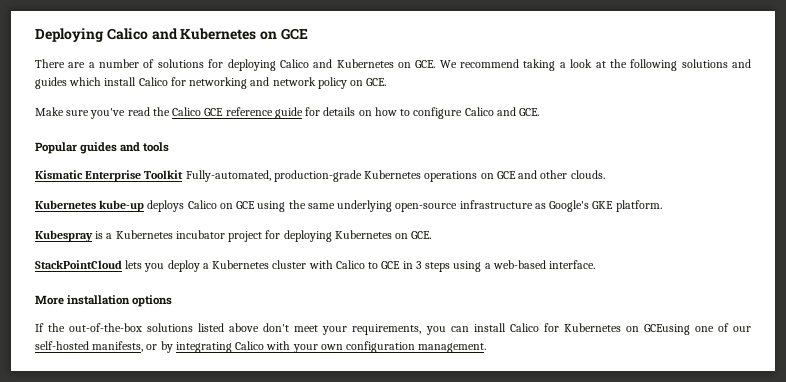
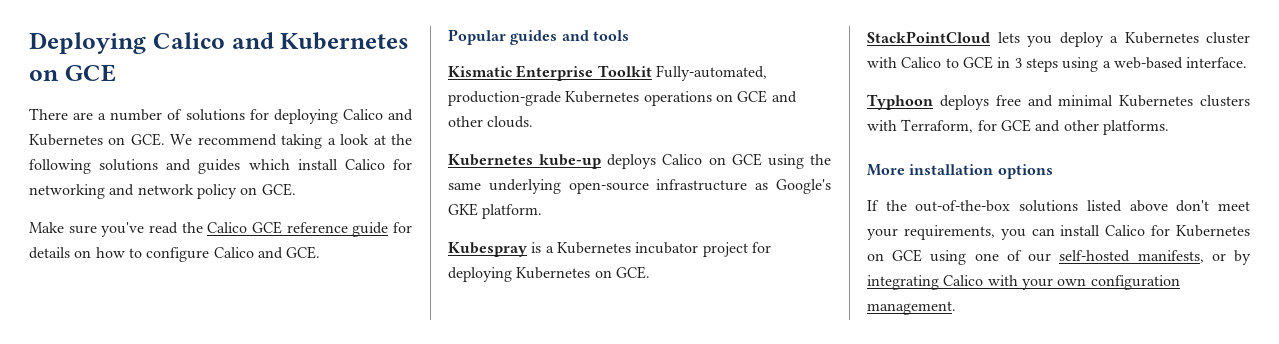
(596, 264) none -> [867,94,1250,110] [867,119,1169,135] // Typhoon deploys free and minimal Kubernetes clusters with Terraform, for GCE and other platforms.
[643,324,690,335] GCEusing -> [892,249,967,265] GCE using

